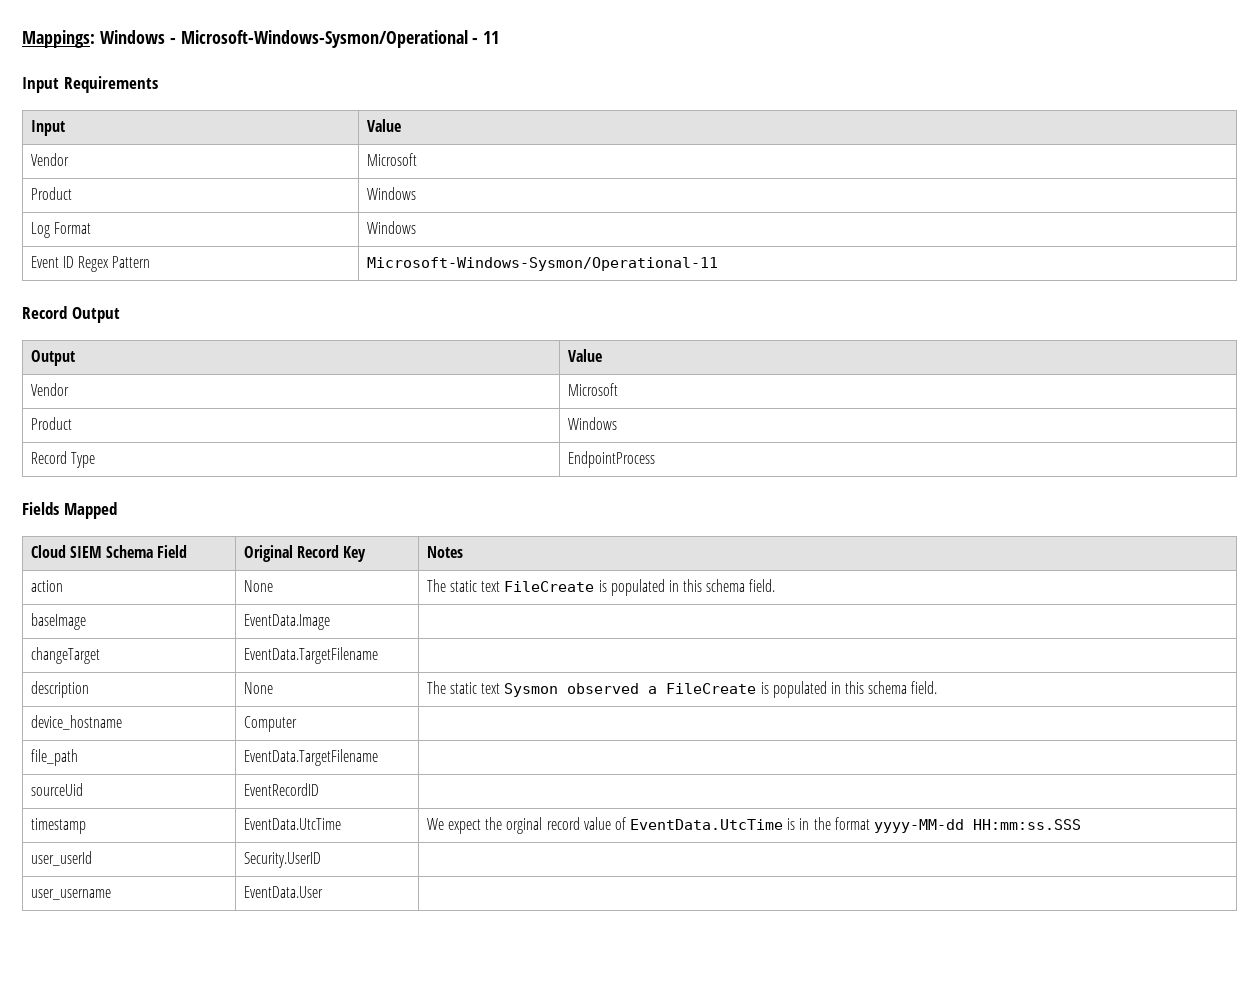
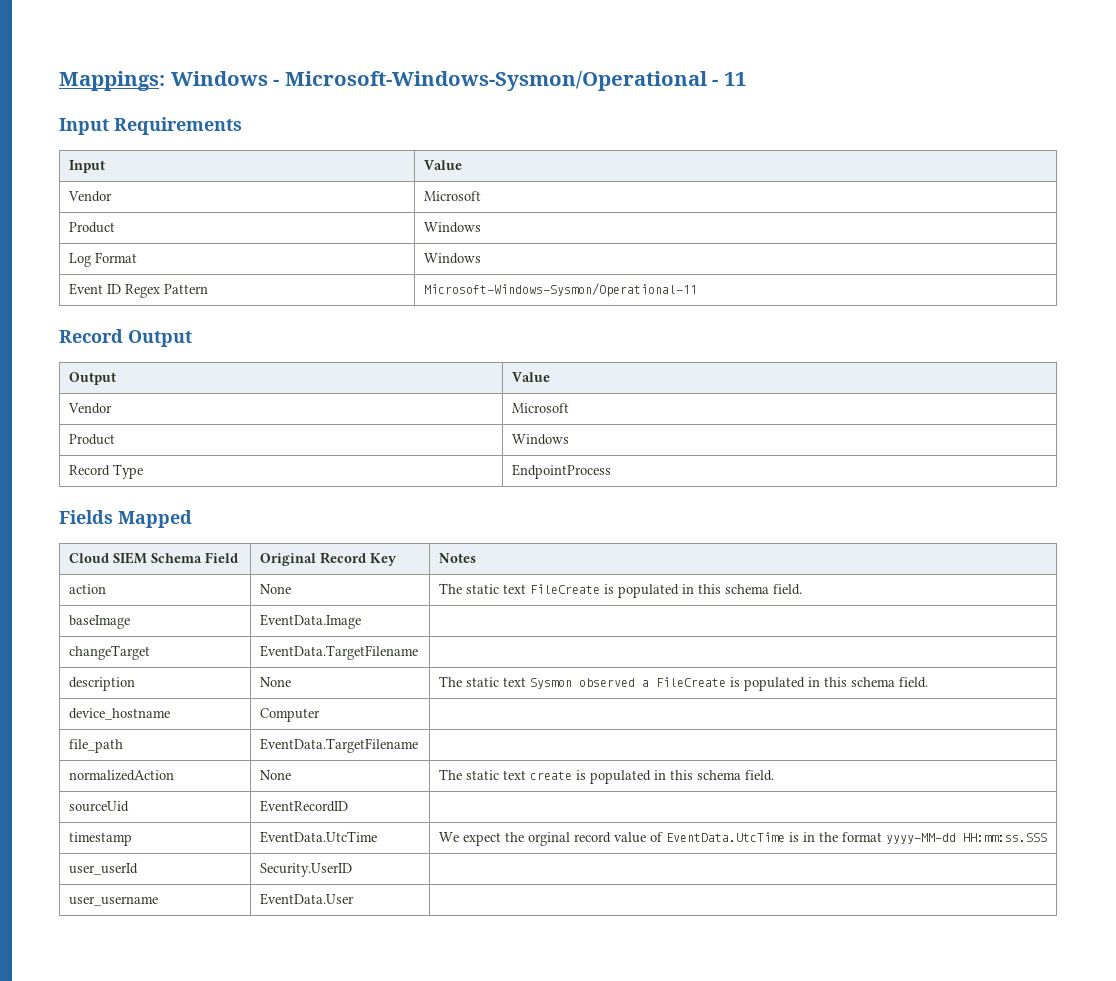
(378, 757) none -> [68,770,174,781] [259,770,291,780] [438,769,774,784] // normalizedAction | None | The static text create is populated in this schema field.

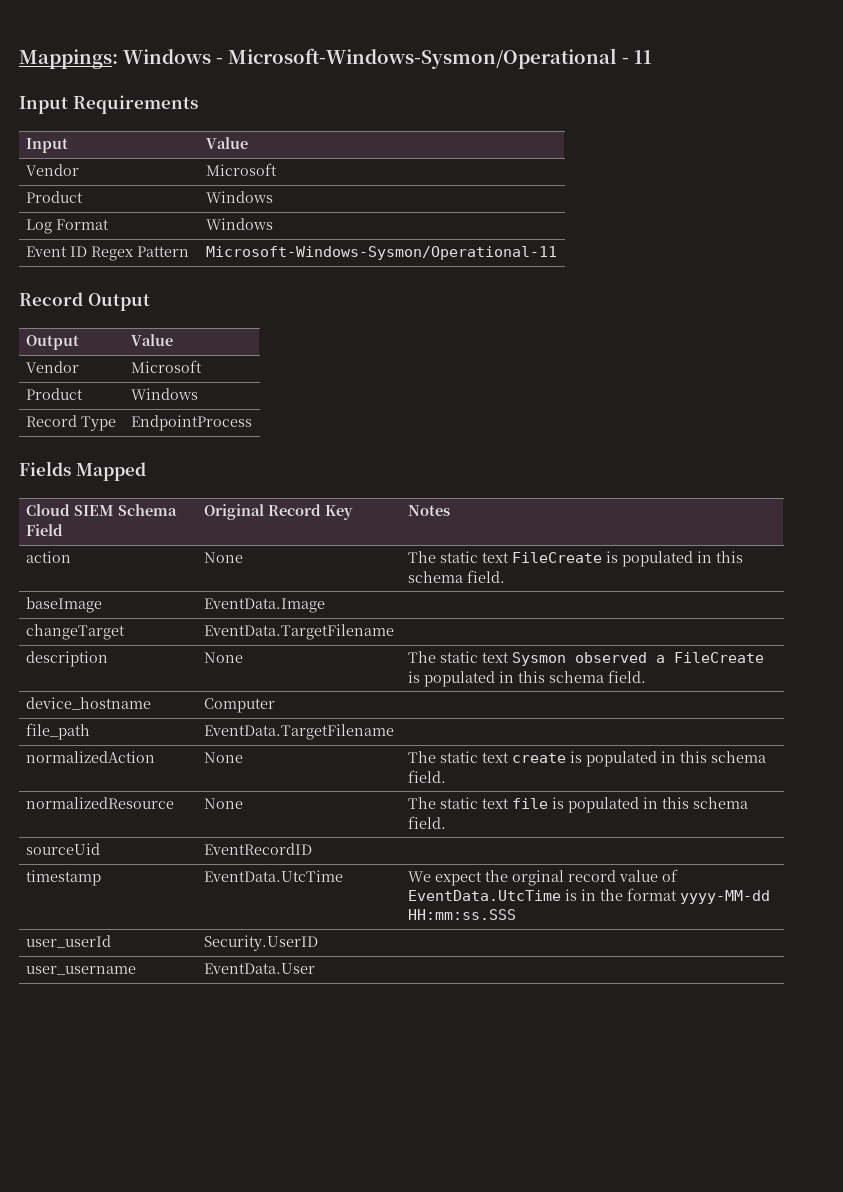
(774, 775) none -> [25,797,174,809] [203,798,243,809] [407,797,748,813] [407,816,446,829] // normalizedResource | None | The static text file is populated in this schema field.

